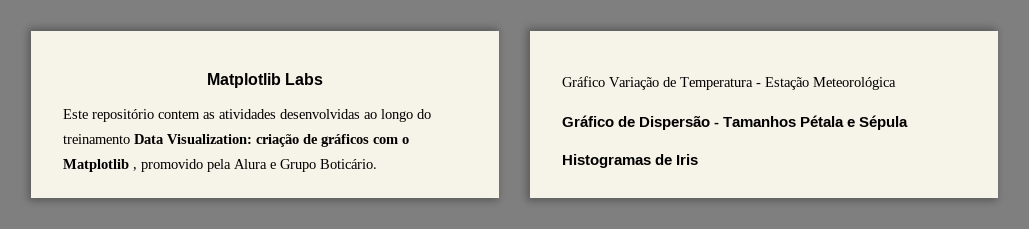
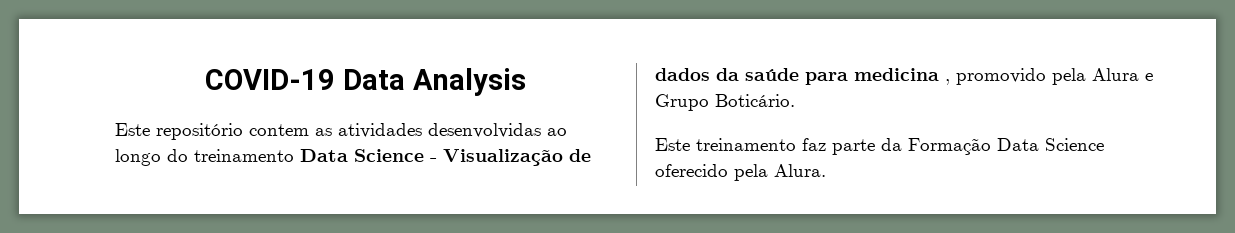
[206,73,324,88] Matplotlib Labs -> [205,68,526,96] COVID-19 Data Analysis
[167,134,409,147] [63,159,129,172] Visualization: criação de gráficos com o Matplotlib -> [354,149,591,166] [655,68,939,85] Science - Visualização de dados da saúde para medicina
[562,76,896,90] [562,115,909,130] [562,154,699,168] Gráfico Variação de Temperatura - Estação Meteorológica // Gráfico de Dispersão - Tamanhos Pétala e Sépula // Histogramas de Iris -> [655,138,1104,155] [655,164,826,181] Este treinamento faz parte da Formação Data Science oferecido pela Alura.

